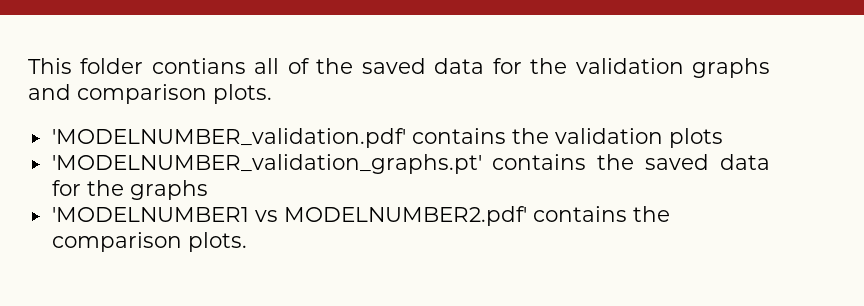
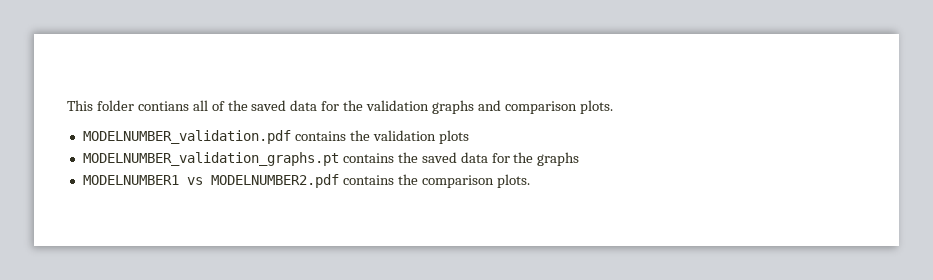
[51,128,406,148] 'MODELNUMBER_validation.pdf' -> [82,130,291,144] MODELNUMBER_validation.pdf
[51,154,482,174] 'MODELNUMBER_validation_graphs.pt' -> [82,152,339,166] MODELNUMBER_validation_graphs.pt
[51,206,527,226] 'MODELNUMBER1 vs MODELNUMBER2.pdf' -> [82,174,339,188] MODELNUMBER1 vs MODELNUMBER2.pdf

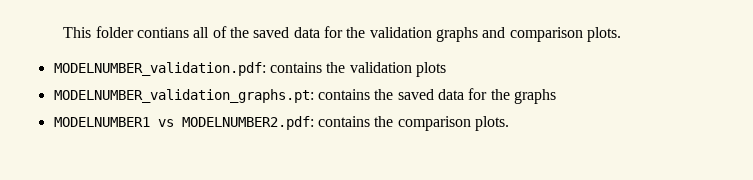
[82,130,291,144] MODELNUMBER_validation.pdf -> [53,62,266,76] MODELNUMBER_validation.pdf:
[82,152,339,166] MODELNUMBER_validation_graphs.pt -> [53,89,314,103] MODELNUMBER_validation_graphs.pt:
[210,174,339,188] MODELNUMBER2.pdf -> [181,116,314,130] MODELNUMBER2.pdf:

